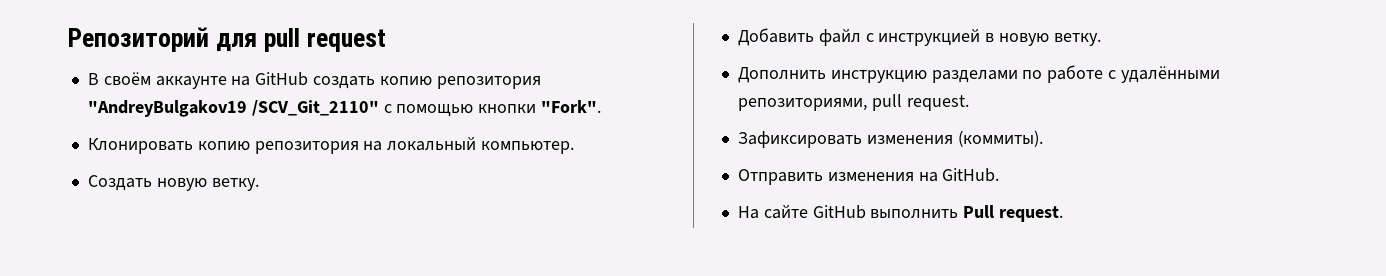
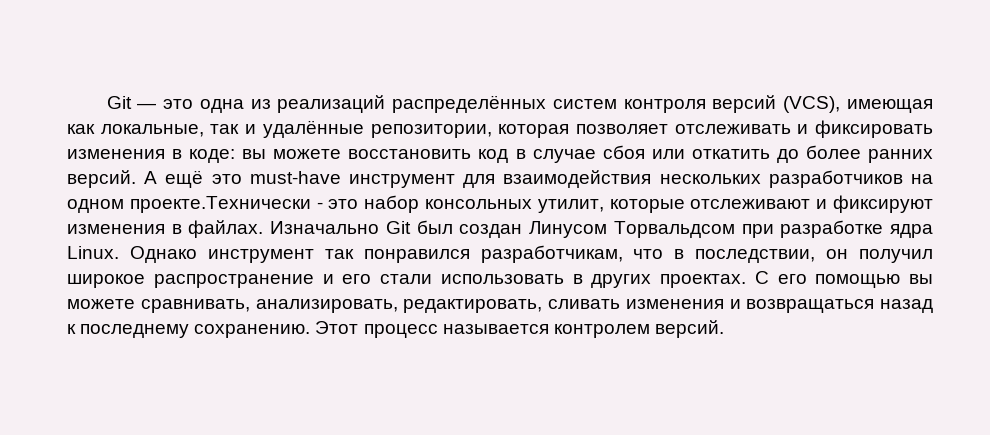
[68,27,387,52] [87,72,541,89] [87,100,602,117] [87,137,575,154] [87,175,259,191] [737,28,1101,46] [737,65,1220,83] [737,94,969,111] [737,130,1043,148] [737,168,1000,185] [737,205,1064,222] Репозиторий для pull request // В своём аккаунте на GitHub создать копию репозитория "AndreyBulgakov19 /SCV_Git_2110" с помощью кнопки "Fork". // Клонировать копию репозитория на локальный компьютер. // Создать новую ветку. // Добавить файл с инструкцией в новую ветку. // Дополнить инструкцию разделами по работе с удалёнными репозиториями, pull request. // Зафиксировать изменения (коммиты). // Отправить изменения на GitHub. // На сайте GitHub выполнить Pull request. -> [106,95,934,113] [67,120,934,138] [67,145,933,163] [67,170,934,188] [67,195,933,213] [67,220,934,238] [67,245,933,263] [67,271,933,288] [67,299,933,313] [67,320,724,338] Git — это одна из реализаций распределённых систем контроля версий (VCS), имеющая как локальные, так и удалённые репозитории, которая позволяет отслеживать и фиксировать изменения в коде: вы можете восстановить код в случае сбоя или откатить до более ранних версий. А ещё это must-have инструмент для взаимодействия нескольких разработчиков на одном проекте.Технически - это набор консольных утилит, которые отслеживают и фиксируют изменения в файлах. Изначально Git был создан Линусом Торвальдсом при разработке ядра Linux. Однако инструмент так понравился разработчикам, что в последствии, он получил широкое распространение и его стали использовать в других проектах. С его помощью вы можете сравнивать, анализировать, редактировать, сливать изменения и возвращаться назад к последнему сохранению. Этот процесс называется контролем версий.

